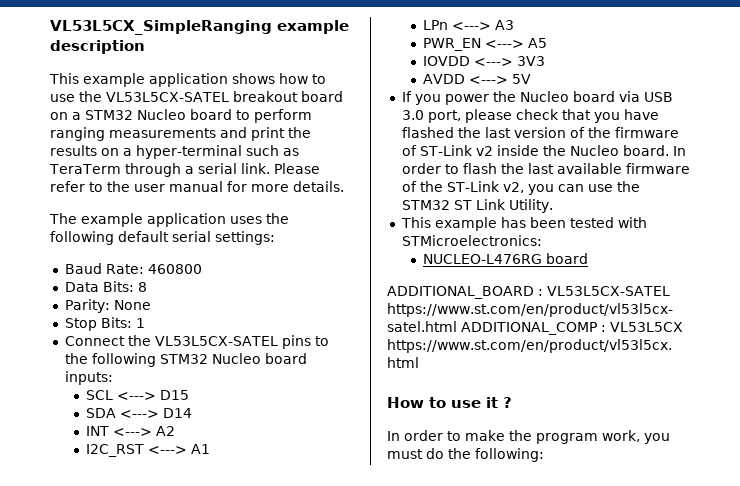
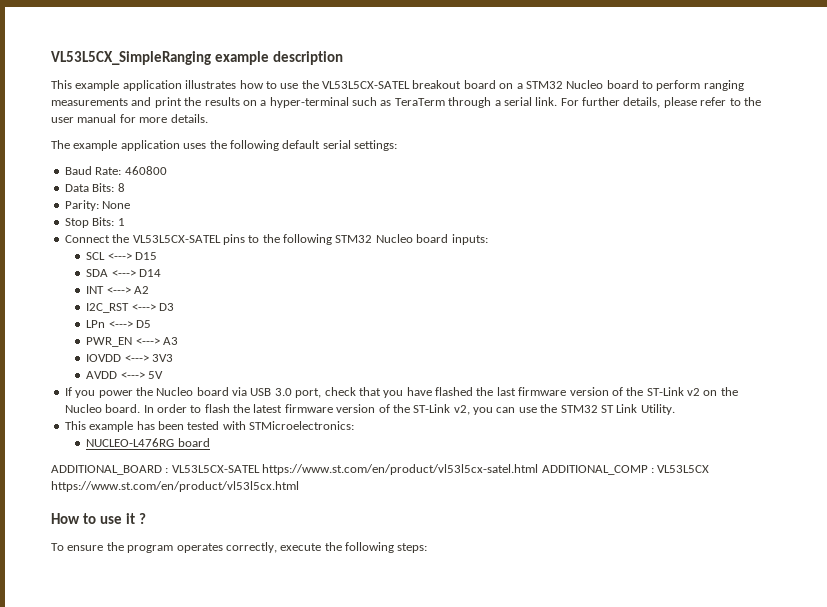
[232,73,275,84] shows -> [185,80,237,89] illustrates
[273,163,320,174] Please -> [560,97,697,108] For further details, please
[191,444,211,454] A1 -> [159,303,175,311] D3
[495,20,515,30] A3 -> [136,320,152,328] D5
[528,38,548,48] A5 -> [163,337,179,345] A3
[464,109,512,123] please -> (322, 393) none
[513,127,679,138] [401,145,417,156] version of the firmware of -> [518,387,644,396] firmware version of the
[496,145,539,156] inside -> [703,390,718,396] on
[527,163,690,174] last available firmware -> [253,404,376,413] latest firmware version
[387,430,670,444] [387,448,544,462] In order to make the program work, you must do the following: -> [51,542,428,553] To ensure the program operates correctly, execute the following steps:

